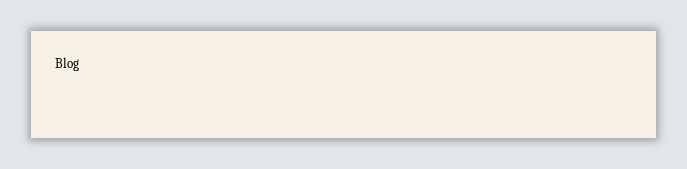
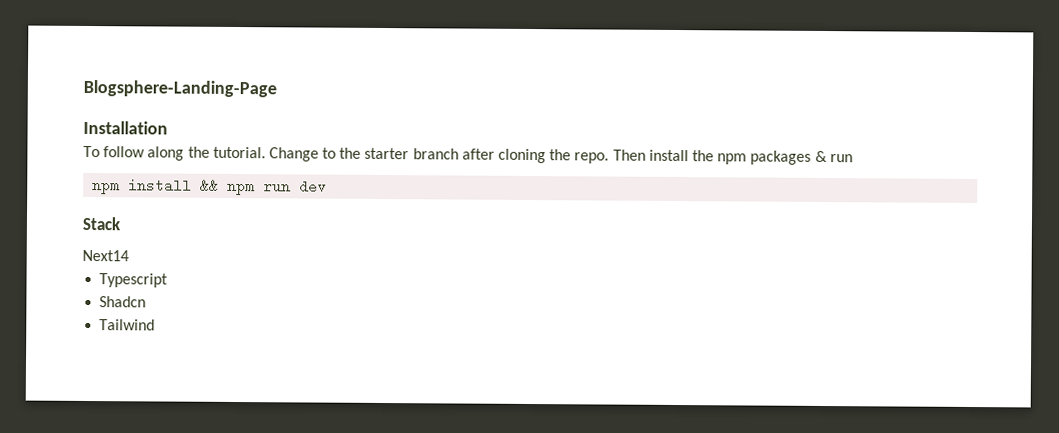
[55,57,79,71] Blog -> [83,79,277,98] [83,120,168,135] [83,145,853,165] [92,178,328,196] [82,216,121,231] [82,249,129,262] [99,273,169,288] [99,296,147,308] [99,319,156,331] Blogsphere-Landing-Page // Installation // To follow along the tutorial. Change to the starter branch after cloning the repo. Then install the npm packages & run // npm install && npm run dev // Stack // Next14 // Typescript // Shadcn // Tailwind

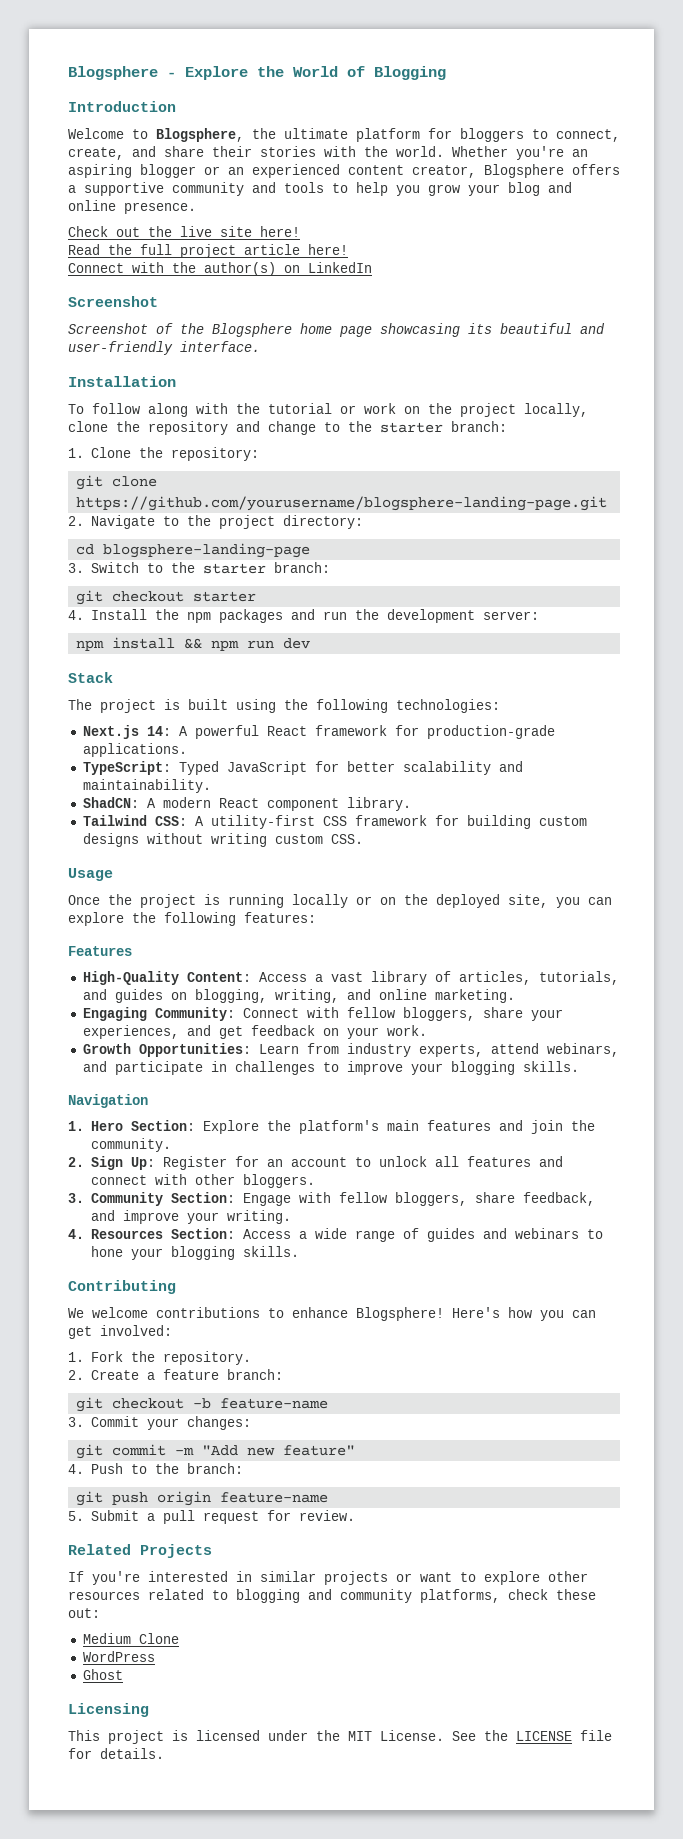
[83,79,277,98] [83,120,168,135] [83,145,689,164] Blogsphere-Landing-Page // Installation // To follow along the tutorial. Change to the starter branch after cloning the repo. Then install -> [68,66,446,80] [68,101,176,112] [68,128,620,142] [68,146,588,160] [68,164,620,178] [68,182,572,196] [68,200,196,214] [68,226,300,237] [68,244,348,258] [68,262,372,276] [68,296,158,307] [68,323,605,337] [68,341,260,355] [68,376,176,387] [68,403,588,417] [68,421,507,435] [68,447,260,461] [76,475,158,490] [76,496,608,511] [68,515,364,529] [76,543,311,558] [68,562,331,574] [76,590,257,605] [68,609,148,620] Blogsphere - Explore the World of Blogging // Introduction // Welcome to Blogsphere, the ultimate platform for bloggers to connect, create, and share their stories with the world. Whether you're an aspiring blogger or an experienced content creator, Blogsphere offers a supportive community and tools to help you grow your blog and online presence. // Check out the live site here! // Read the full project article here! // Connect with the author(s) on LinkedIn // Screenshot // Screenshot of the Blogsphere home page showcasing its beautiful and user-friendly interface. // Installation // To follow along with the tutorial or work on the project locally, clone the repository and change to the starter branch: // 1. Clone the repository: // git clone https://github.com/yourusername/blogsphere-landing-page.git // 2. Navigate to the project directory: // cd blogsphere-landing-page // 3. Switch to the starter branch: // git checkout starter // 4. Install
[814,150,853,163] & run -> [291,609,540,623] and run the development server:
[82,249,129,262] [99,273,169,288] [99,296,147,308] [99,319,156,331] Next14 // Typescript // Shadcn // Tailwind -> [68,699,500,713] [82,725,555,739] [82,743,187,757] [82,761,523,775] [82,779,211,793] [82,797,411,811] [82,815,587,829] [82,833,363,847] [68,868,113,881] [68,894,612,908] [68,912,316,926] [68,946,132,956] [82,971,619,985] [82,989,515,1003] [82,1007,563,1021] [82,1025,427,1039] [82,1043,619,1057] [82,1061,579,1075] [68,1094,148,1108] [68,1120,596,1134] [91,1138,172,1152] [68,1156,564,1170] [91,1174,316,1188] [68,1192,596,1206] [91,1210,292,1224] [68,1228,604,1242] [91,1246,300,1260] [68,1280,176,1294] [68,1307,596,1321] [68,1325,172,1339] [68,1351,252,1365] [68,1369,284,1380] [76,1397,329,1412] [68,1416,252,1430] [76,1444,356,1459] [68,1463,244,1474] [76,1491,329,1506] [68,1510,356,1524] [68,1544,212,1558] [68,1571,588,1585] [68,1589,596,1603] [68,1608,100,1618] [82,1633,179,1644] [82,1651,155,1662] [82,1669,123,1680] [68,1703,149,1717] [68,1730,612,1744] [68,1748,164,1759] The project is built using the following technologies: // Next.js 14: A powerful React framework for production-grade applications. // TypeScript: Typed JavaScript for better scalability and maintainability. // ShadCN: A modern React component library. // Tailwind CSS: A utility-first CSS framework for building custom designs without writing custom CSS. // Usage // Once the project is running locally or on the deployed site, you can explore the following features: // Features // High-Quality Content: Access a vast library of articles, tutorials, and guides on blogging, writing, and online marketing. // Engaging Community: Connect with fellow bloggers, share your experiences, and get feedback on your work. // Growth Opportunities: Learn from industry experts, attend webinars, and participate in challenges to improve your blogging skills. // Navigation // 1. Hero Section: Explore the platform's main features and join the community. // 2. Sign Up: Register for an account to unlock all features and connect with other bloggers. // 3. Community Section: Engage with fellow bloggers, share feedback, and improve your writing. // 4. Resources Section: Access a wide range of guides and webinars to hone your blogging skills. // Contributing // We welcome contributions to enhance Blogsphere! Here's how you can get involved: // 1. Fork the repository. // 2. Create a feature branch: // git checkout -b feature-name // 3. Commit your changes: // git commit -m "Add new feature" // 4. Push to the branch: // git push origin feature-name // 5. Submit a pull request for review. // Related Projects // If you're interested in similar projects or want to explore other resources related to blogging and community platforms, check these out: // Medium Clone // WordPress // Ghost // Licensing // This project is licensed under the MIT License. See the LICENSE file for details.

